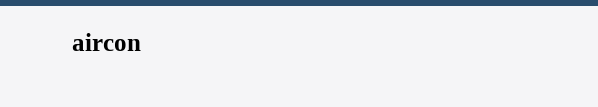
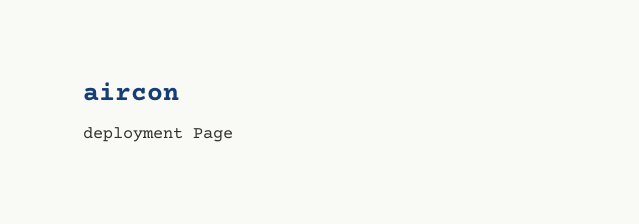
(141, 42) none -> [83,127,233,142] // deployment Page

